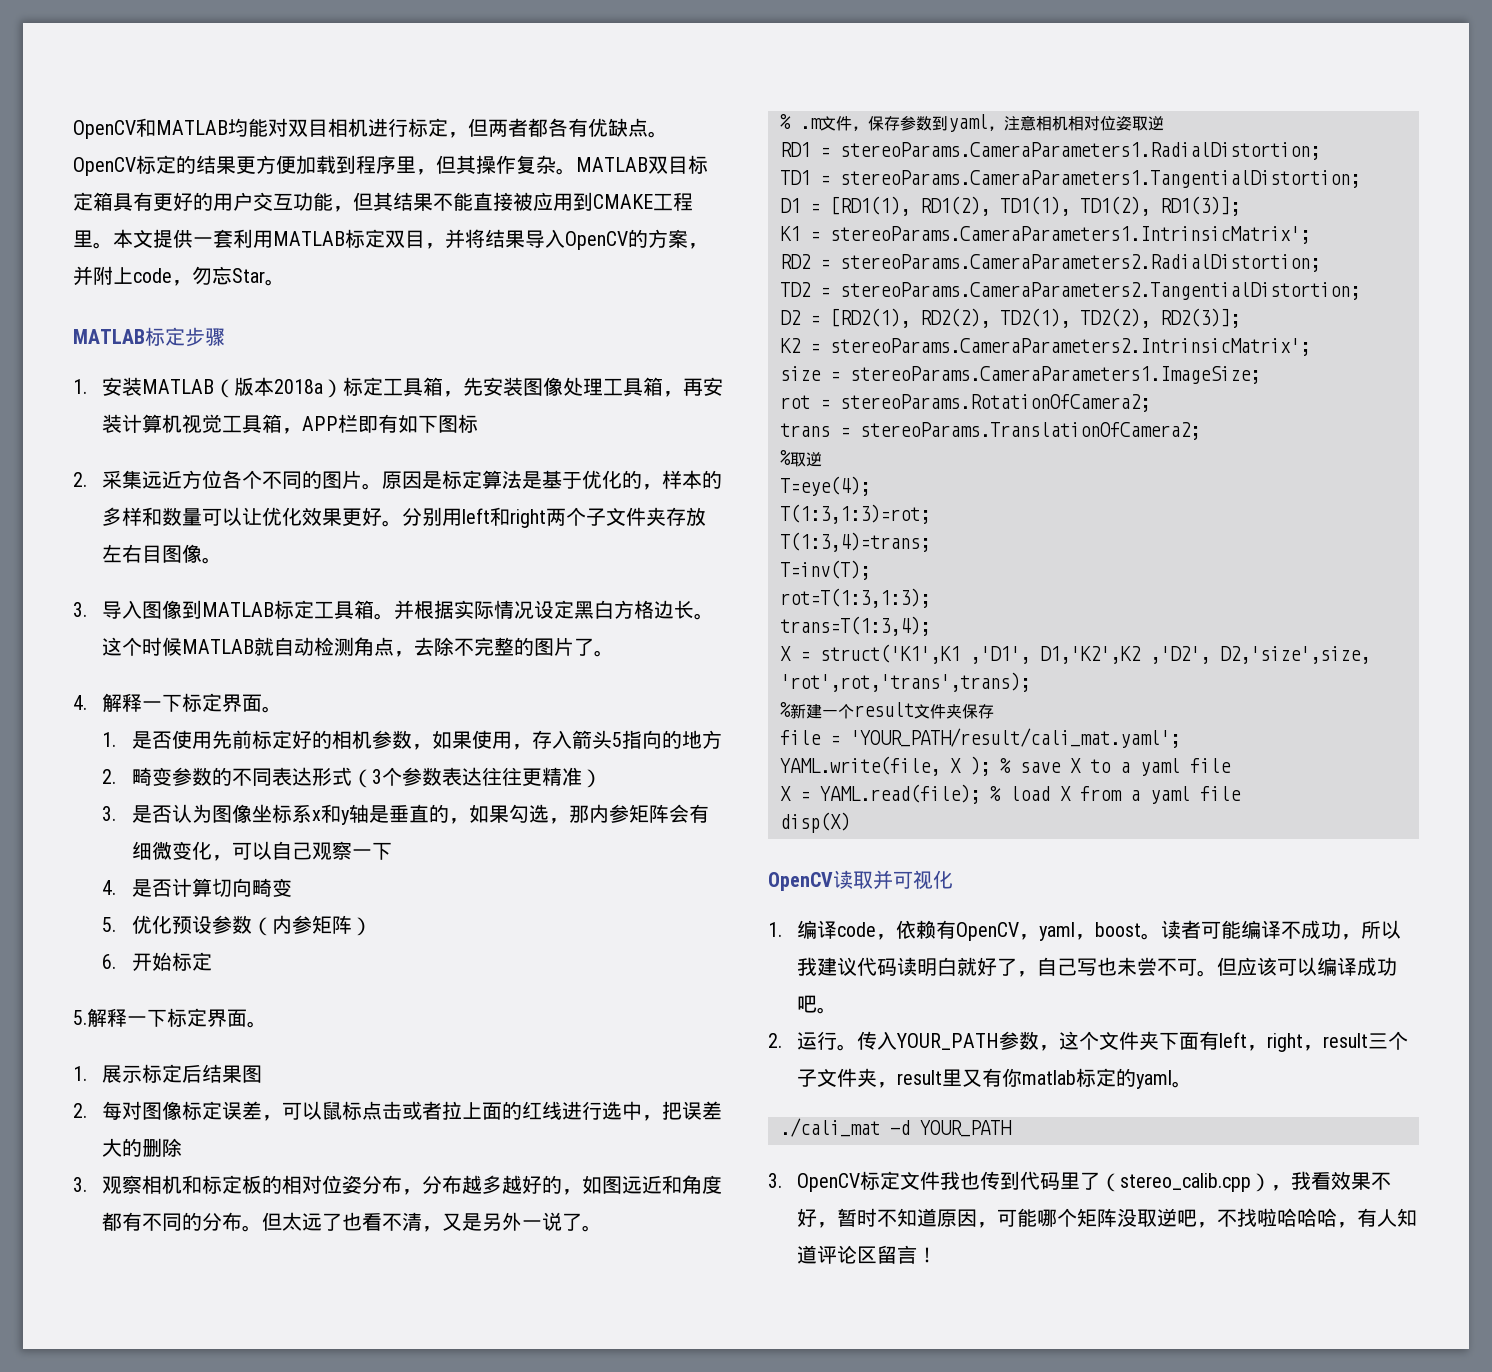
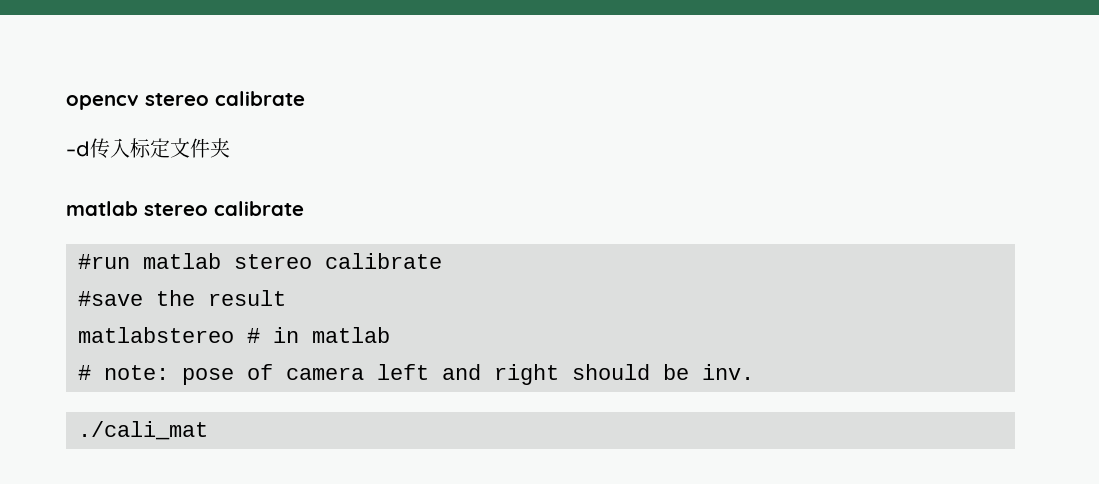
[73,118,668,139] [73,155,708,176] [73,192,693,212] [73,229,708,250] [73,266,285,286] [73,327,225,347] [73,377,724,398] [102,414,479,434] [73,470,723,490] [102,507,707,528] [102,544,223,564] [73,600,715,620] [102,637,615,657] [73,693,283,713] [102,730,722,750] [102,767,602,788] [102,804,709,825] [131,841,392,861] [102,878,292,897] [102,915,372,936] [102,952,212,971] [73,1008,267,1028] [73,1064,263,1083] [73,1101,723,1121] [102,1138,183,1157] [73,1175,723,1195] [102,1212,603,1232] [780,114,1164,132] [780,142,1320,160] [780,170,1360,188] [780,196,1240,216] [780,226,1310,244] [780,254,1320,272] [780,282,1360,300] [780,308,1240,328] [780,338,1310,356] [780,366,1260,384] [780,394,1150,412] [780,422,1200,440] [780,450,822,467] [780,476,870,496] [780,504,930,524] [780,532,930,552] [780,560,870,580] [780,588,930,608] [780,616,930,636] [780,644,1370,664] [780,672,1030,692] [780,702,994,719] [780,728,1180,748] [780,756,1231,776] [780,784,1241,804] [780,812,850,833] [768,870,953,891] [768,920,1402,941] [797,957,1398,977] [797,995,838,1014] [768,1031,1409,1052] [797,1068,1193,1089] [780,1118,1012,1137] [768,1171,1392,1192] [797,1208,1418,1228] [797,1245,938,1264] OpenCV和MATLAB均能对双目相机进行标定，但两者都各有优缺点。OpenCV标定的结果更方便加载到程序里，但其操作复杂。MATLAB双目标定箱具有更好的用户交互功能，但其结果不能直接被应用到CMAKE工程里。本文提供一套利用MATLAB标定双目，并将结果导入OpenCV的方案，并附上code，勿忘Star。 // MATLAB标定步骤 // 1.安装MATLAB（版本2018a）标定工具箱，先安装图像处理工具箱，再安装计算机视觉工具箱，APP栏即有如下图标 // 2.采集远近方位各个不同的图片。原因是标定算法是基于优化的，样本的多样和数量可以让优化效果更好。分别用left和right两个子文件夹存放左右目图像。 // 3.导入图像到MATLAB标定工具箱。并根据实际情况设定黑白方格边长。这个时候MATLAB就自动检测角点，去除不完整的图片了。 // 4.解释一下标定界面。 // 1.是否使用先前标定好的相机参数，如果使用，存入箭头5指向的地方 // 2.畸变参数的不同表达形式（3个参数表达往往更精准） // 3.是否认为图像坐标系x和y轴是垂直的，如果勾选，那内参矩阵会有细微变化，可以自己观察一下 // 4.是否计算切向畸变 // 5.优化预设参数（内参矩阵） // 6.开始标定 // 5.解释一下标定界面。 // 1.展示标定后结果图 // 2.每对图像标定误差，可以鼠标点击或者拉上面的红线进行选中，把误差大的删除 // 3.观察相机和标定板的相对位姿分布，分布越多越好的，如图远近和角度都有不同的分布。但太远了也看不清，又是另外一说了。 // % .m文件，保存参数到yaml，注意相机相对位姿取逆 // RD1 = stereoParams.CameraParameters1.RadialDistortion; // TD1 = stereoParams.CameraParameters1.TangentialDistortion; // D1 = [RD1(1), RD1(2), TD1(1), TD1(2), RD1(3)]; // K1 = stereoParams.CameraParameters1.IntrinsicMatrix'; // RD2 = stereoParams.CameraParameters2.RadialDistortion; // TD2 = stereoParams.CameraParameters2.TangentialDistortion; // D2 = [RD2(1), RD2(2), TD2(1), TD2(2), RD2(3)]; // K2 = stereoParams.CameraParameters2.IntrinsicMatrix'; // size = stereoParams.CameraParameters1.ImageSize; // rot = stereoParams.RotationOfCamera2; // trans = stereoParams.TranslationOfCamera2; // %取逆 // T=eye(4); // T(1:3,1:3)=rot; // T(1:3,4)=trans; // T=inv(T); // rot=T(1:3,1:3); // trans=T(1:3,4); // X = struct('K1',K1 ,'D1', D1,'K2',K2 ,'D2', D2,'size',size, 'rot',rot,'trans',trans); // %新建一个result文件夹保存 // file = 'YOUR_PATH/result/cali_mat.yaml'; // YAML.write(file, X ); % save X to a yaml file // X = YAML.read(file); % load X from a yaml file // disp(X) // OpenCV读取并可视化 // 1.编译code，依赖有OpenCV，yaml，boost。读者可能编译不成功，所以我建议代码读明白就好了，自己写也未尝不可。但应该可以编译成功吧。 // 2.运行。传入YOUR_PATH参数，这个文件夹下面有left，right，result三个子文件夹，result里又有你matlab标定的yaml。 // ./cali_mat -d YOUR_PATH // 3. OpenCV标定文件我也传到代码里了（stereo_calib.cpp），我看效果不好，暂时不知道原因，可能哪个矩阵没取逆吧，不找啦哈哈哈，有人知道评论区留言！ -> [66,91,305,110] [66,138,230,158] [66,201,304,216] [78,253,442,269] [78,290,286,306] [78,327,390,343] [78,364,754,385] [78,421,208,440] opencv stereo calibrate // -d传入标定文件夹 // matlab stereo calibrate // #run matlab stereo calibrate // #save the result // matlabstereo # in matlab // # note: pose of camera left and right should be inv. // ./cali_mat

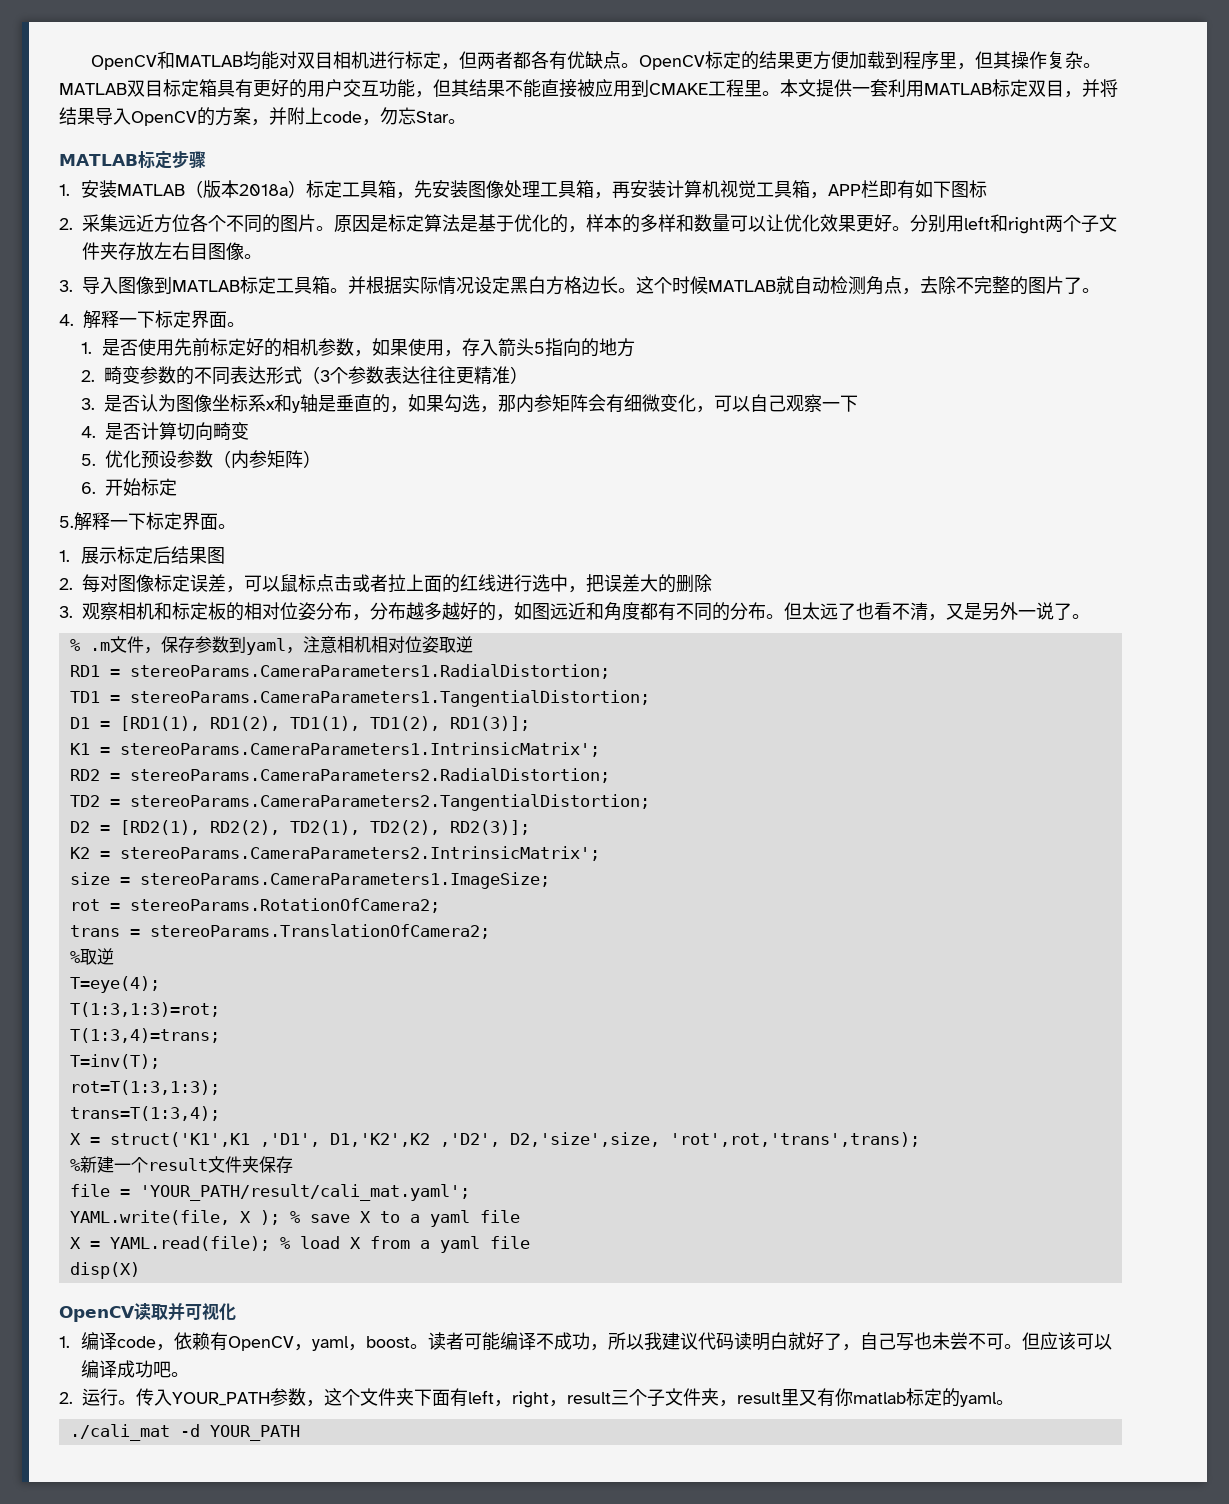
[66,91,305,110] [66,138,230,158] [66,201,304,216] [78,253,442,269] [78,290,286,306] [78,327,390,343] [78,364,754,385] opencv stereo calibrate // -d传入标定文件夹 // matlab stereo calibrate // #run matlab stereo calibrate // #save the result // matlabstereo # in matlab // # note: pose of camera left and right should be inv. -> [91,51,1102,70] [59,79,1118,98] [59,107,466,126] [59,151,206,169] [59,180,987,199] [59,214,1117,234] [82,242,262,261] [59,276,1100,295] [59,310,245,329] [80,338,636,357] [80,366,528,385] [80,394,858,413] [80,422,249,440] [80,450,321,469] [80,478,177,496] [59,512,236,531] [59,546,225,564] [59,574,712,593] [59,602,1090,621] [69,636,473,655] [69,664,610,679] [69,690,650,707] [69,716,530,731] [69,742,600,757] [69,768,610,783] [69,794,650,811] [69,820,530,835] [69,846,600,861] [69,872,550,889] [69,898,440,913] [69,924,490,939] [69,948,114,965] [69,976,160,993] [69,1002,220,1017] [69,1028,220,1043] [69,1054,160,1069] [69,1080,220,1095] [69,1106,220,1121] [69,1132,920,1147] [69,1156,293,1173] [69,1184,470,1201] [69,1210,520,1227] [69,1236,530,1253] [69,1262,140,1279] [59,1302,236,1322] [59,1332,1112,1351] [80,1360,189,1378] [59,1388,1014,1408] OpenCV和MATLAB均能对双目相机进行标定，但两者都各有优缺点。OpenCV标定的结果更方便加载到程序里，但其操作复杂。MATLAB双目标定箱具有更好的用户交互功能，但其结果不能直接被应用到CMAKE工程里。本文提供一套利用MATLAB标定双目，并将结果导入OpenCV的方案，并附上code，勿忘Star。 // MATLAB标定步骤 // 1.安装MATLAB（版本2018a）标定工具箱，先安装图像处理工具箱，再安装计算机视觉工具箱，APP栏即有如下图标 // 2.采集远近方位各个不同的图片。原因是标定算法是基于优化的，样本的多样和数量可以让优化效果更好。分别用left和right两个子文件夹存放左右目图像。 // 3.导入图像到MATLAB标定工具箱。并根据实际情况设定黑白方格边长。这个时候MATLAB就自动检测角点，去除不完整的图片了。 // 4.解释一下标定界面。 // 1.是否使用先前标定好的相机参数，如果使用，存入箭头5指向的地方 // 2.畸变参数的不同表达形式（3个参数表达往往更精准） // 3.是否认为图像坐标系x和y轴是垂直的，如果勾选，那内参矩阵会有细微变化，可以自己观察一下 // 4.是否计算切向畸变 // 5.优化预设参数（内参矩阵） // 6.开始标定 // 5.解释一下标定界面。 // 1.展示标定后结果图 // 2.每对图像标定误差，可以鼠标点击或者拉上面的红线进行选中，把误差大的删除 // 3.观察相机和标定板的相对位姿分布，分布越多越好的，如图远近和角度都有不同的分布。但太远了也看不清，又是另外一说了。 // % .m文件，保存参数到yaml，注意相机相对位姿取逆 // RD1 = stereoParams.CameraParameters1.RadialDistortion; // TD1 = stereoParams.CameraParameters1.TangentialDistortion; // D1 = [RD1(1), RD1(2), TD1(1), TD1(2), RD1(3)]; // K1 = stereoParams.CameraParameters1.IntrinsicMatrix'; // RD2 = stereoParams.CameraParameters2.RadialDistortion; // TD2 = stereoParams.CameraParameters2.TangentialDistortion; // D2 = [RD2(1), RD2(2), TD2(1), TD2(2), RD2(3)]; // K2 = stereoParams.CameraParameters2.IntrinsicMatrix'; // size = stereoParams.CameraParameters1.ImageSize; // rot = stereoParams.RotationOfCamera2; // trans = stereoParams.TranslationOfCamera2; // %取逆 // T=eye(4); // T(1:3,1:3)=rot; // T(1:3,4)=trans; // T=inv(T); // rot=T(1:3,1:3); // trans=T(1:3,4); // X = struct('K1',K1 ,'D1', D1,'K2',K2 ,'D2', D2,'size',size, 'rot',rot,'trans',trans); // %新建一个result文件夹保存 // file = 'YOUR_PATH/result/cali_mat.yaml'; // YAML.write(file, X ); % save X to a yaml file // X = YAML.read(file); % load X from a yaml file // disp(X) // OpenCV读取并可视化 // 1.编译code，依赖有OpenCV，yaml，boost。读者可能编译不成功，所以我建议代码读明白就好了，自己写也未尝不可。但应该可以编译成功吧。 // 2.运行。传入YOUR_PATH参数，这个文件夹下面有left，right，result三个子文件夹，result里又有你matlab标定的yaml。
(208, 430) none -> [179,1424,300,1441] -d YOUR_PATH

